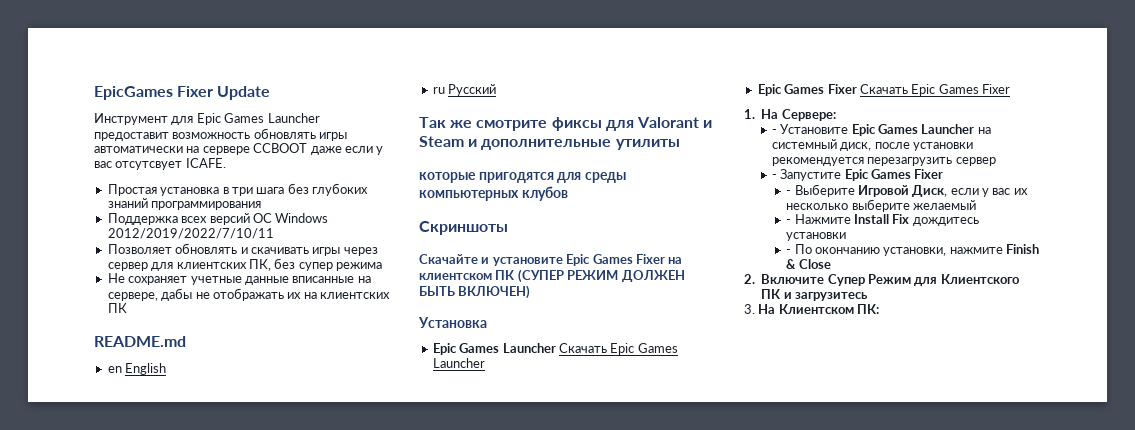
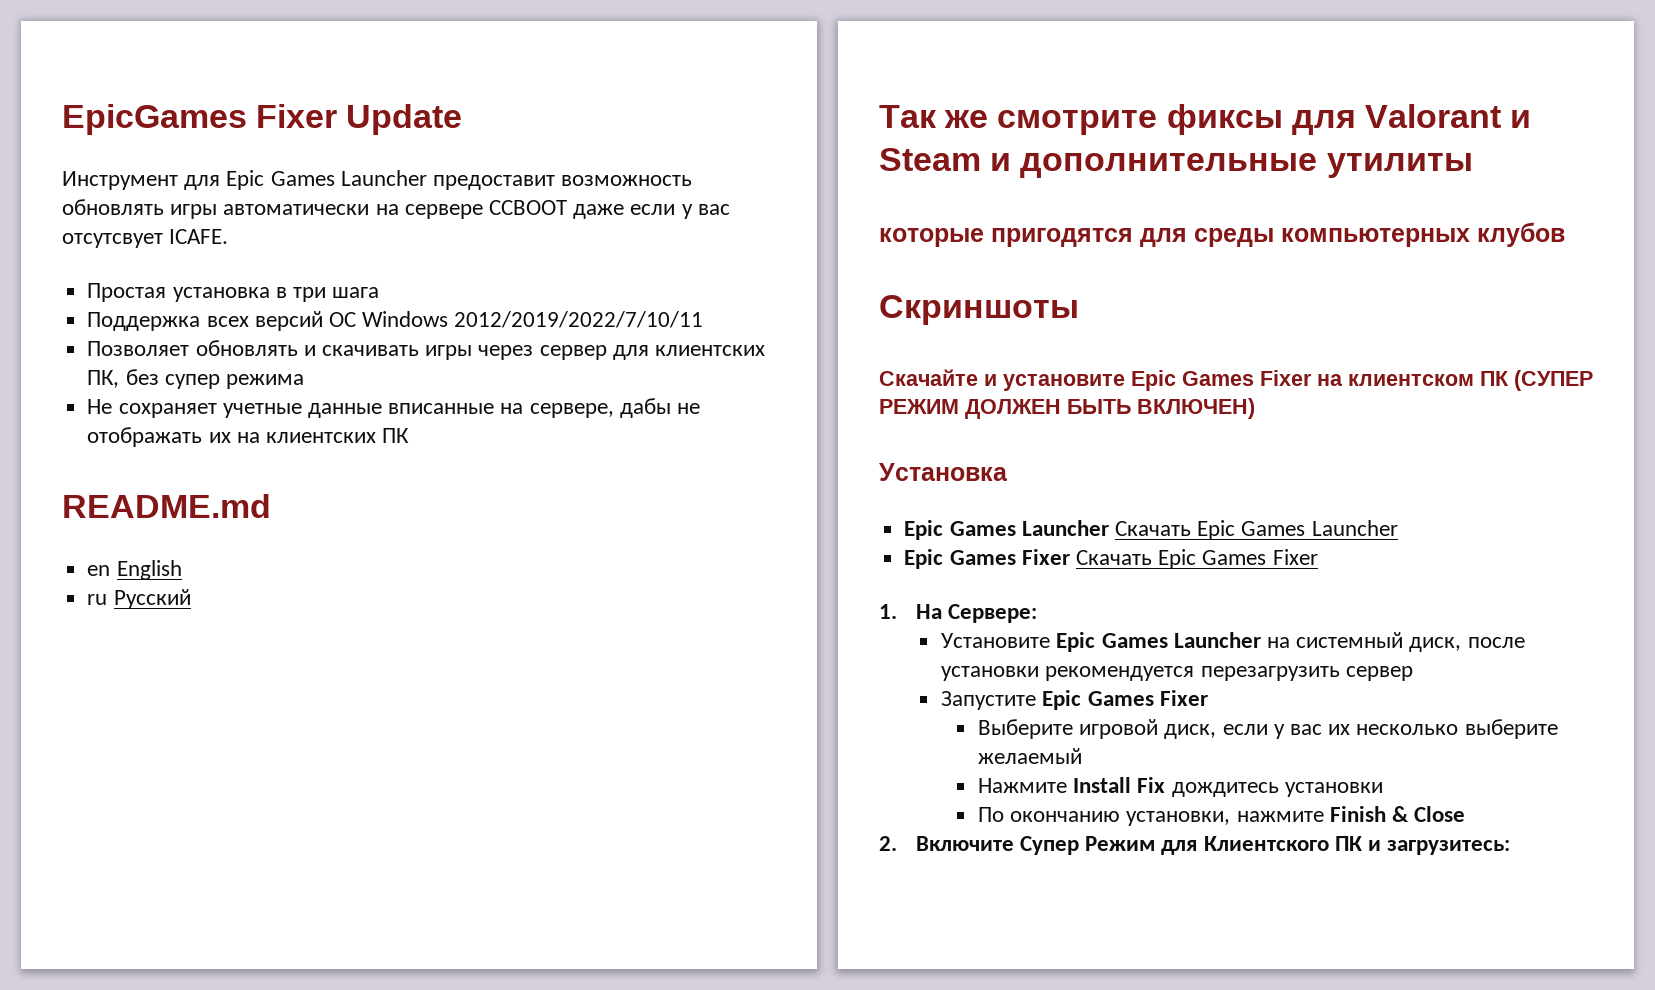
[287,183,368,196] [107,198,262,210] без глубоких знаний программирования -> (380, 292) none
[771,129,777,134] - -> (1038, 613) none
[771,174,777,179] - -> (1413, 673) none
[786,184,948,197] - Выберите Игровой Диск, -> [977,719,1217,739] Выберите игровой диск,
[786,219,792,224] - -> (1082, 756) none
[786,249,792,254] - -> (1383, 789) none
[795,292,868,301] [744,304,880,314] загрузитесь // 3. На Клиентском ПК: -> [1387,840,1511,855] загрузитесь:

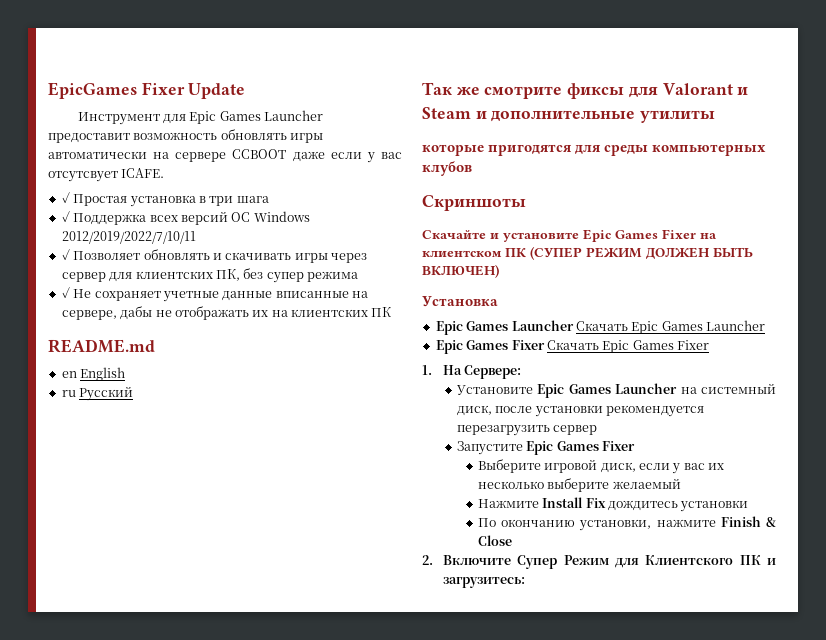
(229, 236) none -> [61,192,70,203] ✓
(380, 292) none -> [61,211,70,222] ✓
(704, 319) none -> [61,249,70,260] ✓
(304, 381) none -> [61,287,70,298] ✓

